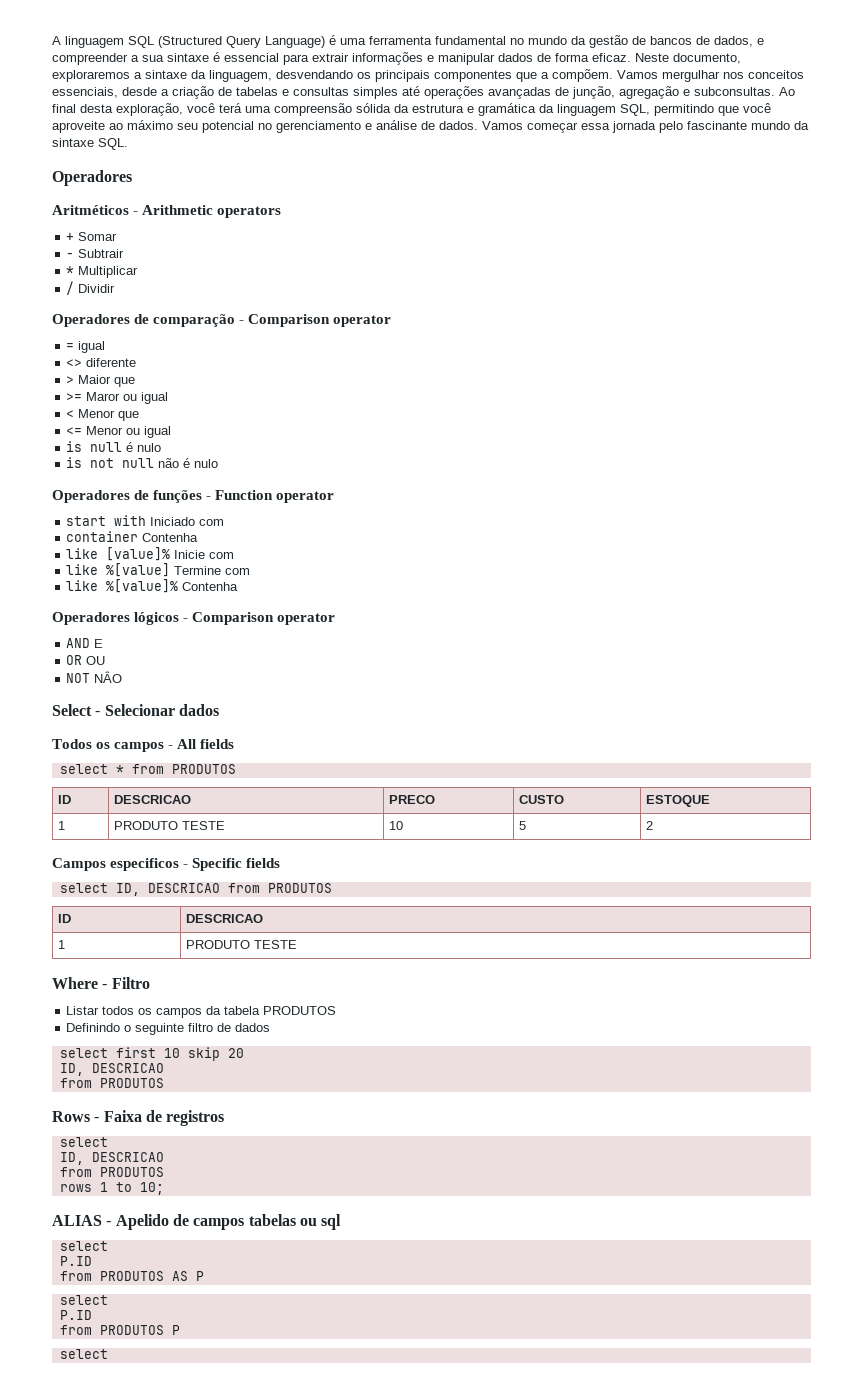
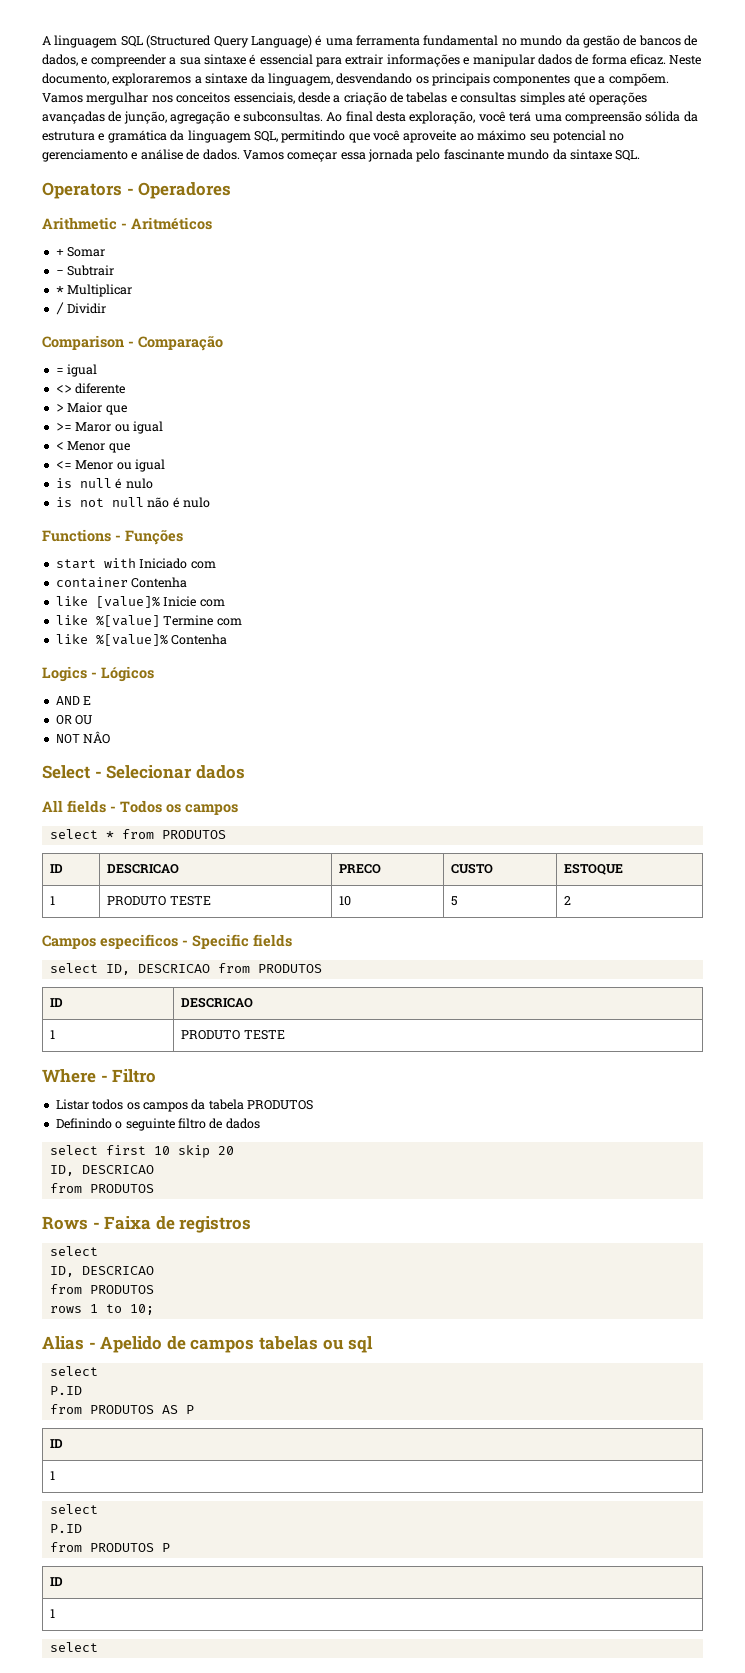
(128, 144) none -> [42,182,134,199] Operators -
(132, 178) none -> [42,217,127,230] Arithmetic -
[133,205,282,218] - Arithmetic operators -> (212, 223) none
[52,314,392,327] Operadores de comparação - Comparison operator -> [42,335,223,351] Comparison - Comparação
[52,490,335,503] Operadores de funções - Function operator -> [42,529,183,545] Functions - Funções
[52,612,336,625] Operadores lógicos - Comparison operator -> [42,666,154,682] Logics - Lógicos
(219, 710) none -> [42,800,116,813] All fields -
[168,739,235,749] - All fields -> (238, 809) none
[52,1215,102,1226] ALIAS -> [42,1336,84,1350] Alias
(204, 1276) none -> [50,1439,64,1448] [50,1471,56,1480] // ID // 1
(180, 1330) none -> [50,1577,64,1586] [50,1609,56,1618] // ID // 1

